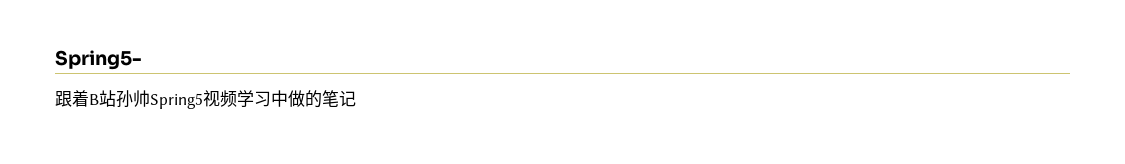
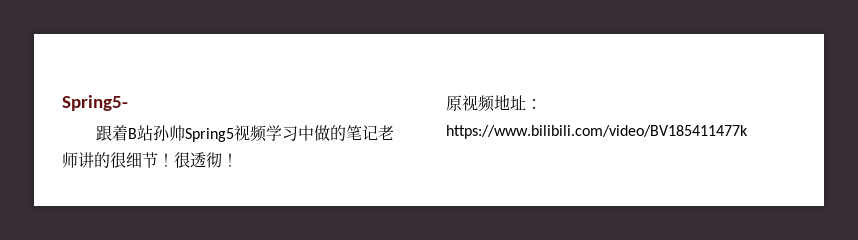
(356, 98) none -> [378,125,395,140] [62,152,238,168] [446,94,542,112] [446,125,748,139] 老师讲的很细节！很透彻！ // 原视频地址：https://www.bilibili.com/video/BV185411477k

